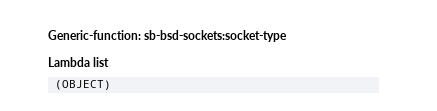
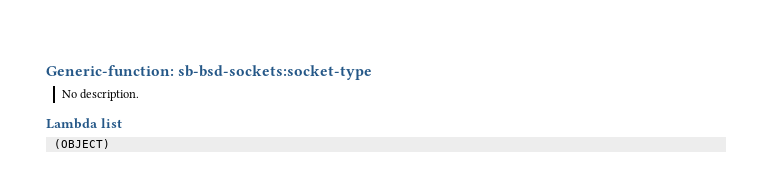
(288, 36) none -> [61,89,140,101] // No description.

